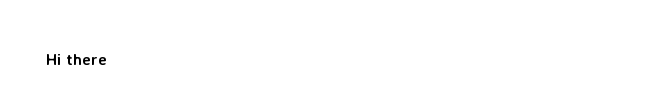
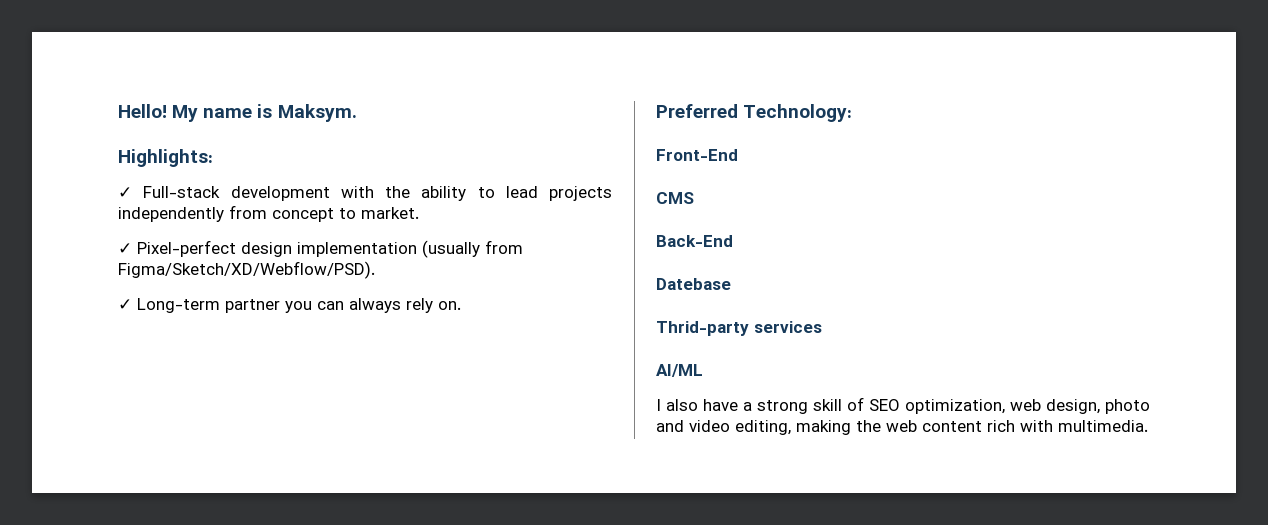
[46,54,107,65] Hi there -> [118,104,357,122] [118,149,213,167] [118,186,612,201] [118,205,419,222] [118,240,523,258] [118,261,375,279] [118,298,461,313] [656,104,853,122] [656,149,738,161] [656,192,694,204] [656,235,733,247] [656,278,731,290] [656,321,822,336] [656,364,703,377] [656,397,1150,414] [656,420,1148,435] Hello! My name is Maksym. // Highlights: // ✓ Full-stack development with the ability to lead projects independently from concept to market. // ✓ Pixel-perfect design implementation (usually from Figma/Sketch/XD/Webflow/PSD). // ✓ Long-term partner you can always rely on. // Preferred Technology: // Front-End // CMS // Back-End // Datebase // Thrid-party services // AI/ML // I also have a strong skill of SEO optimization, web design, photo and video editing, making the web content rich with multimedia.

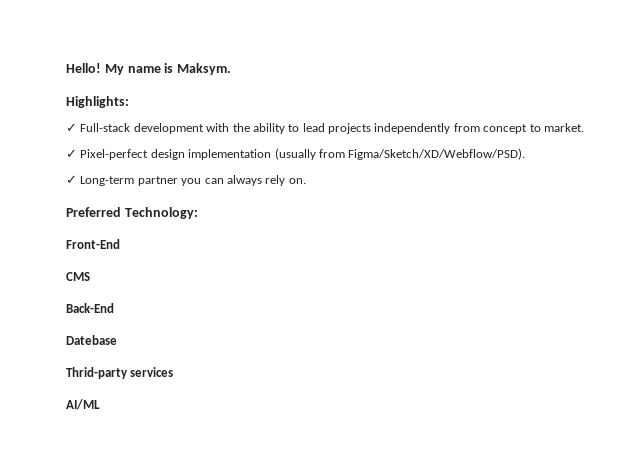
[656,397,1150,414] [656,420,1148,435] // I also have a strong skill of SEO optimization, web design, photo and video editing, making the web content rich with multimedia. -> (100, 404) none

